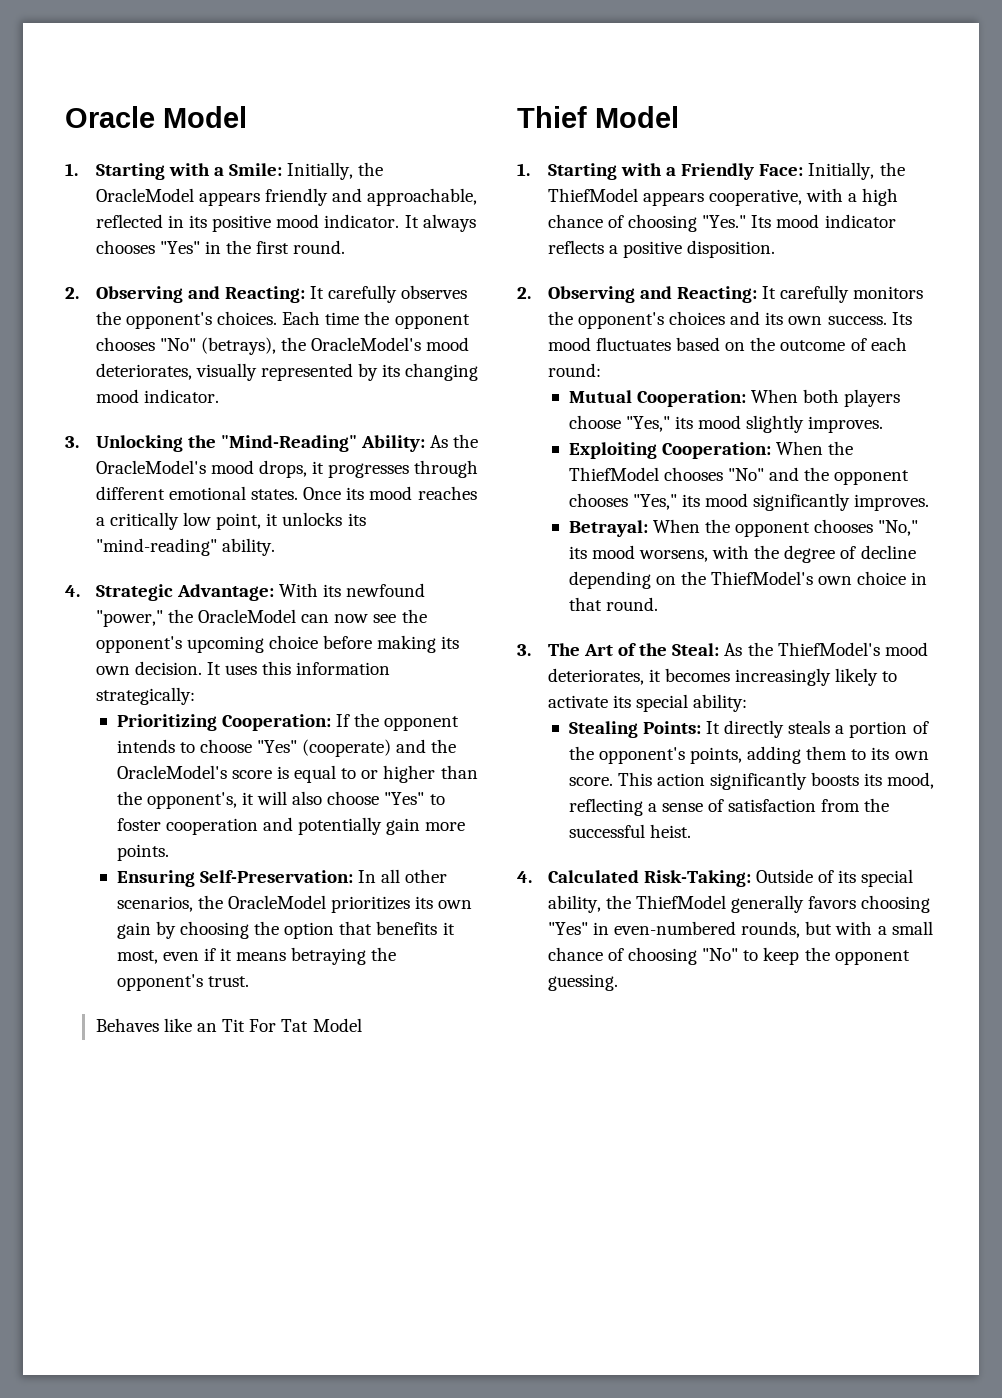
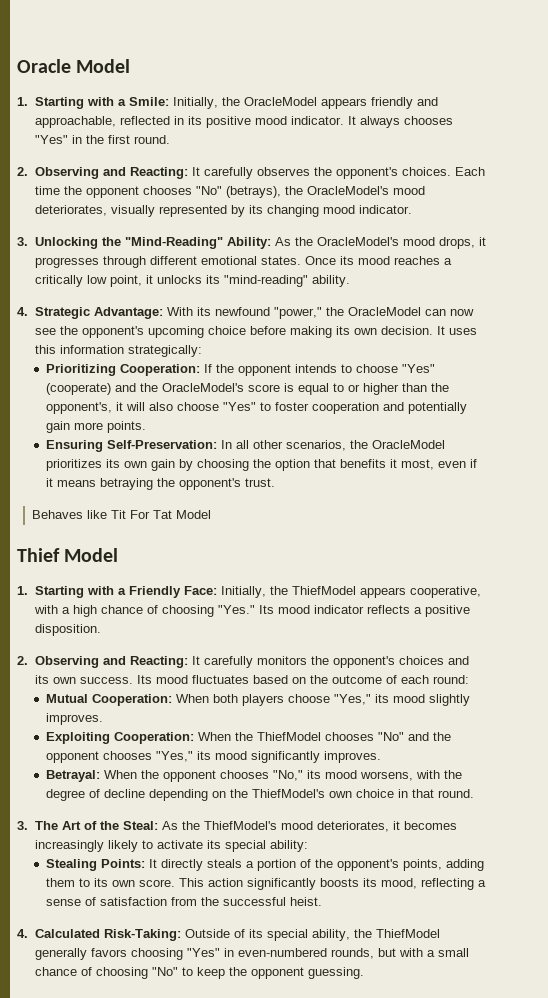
[196,1023,217,1032] an -> (107, 514) none

